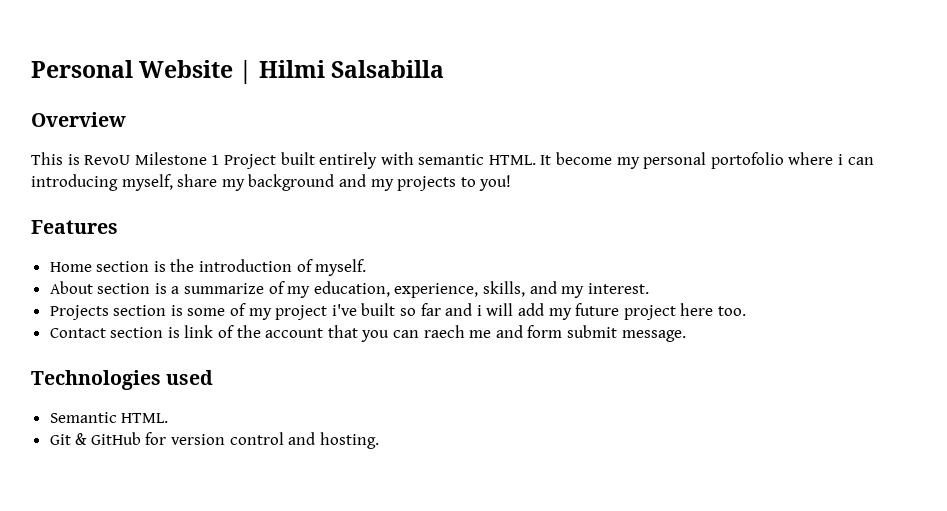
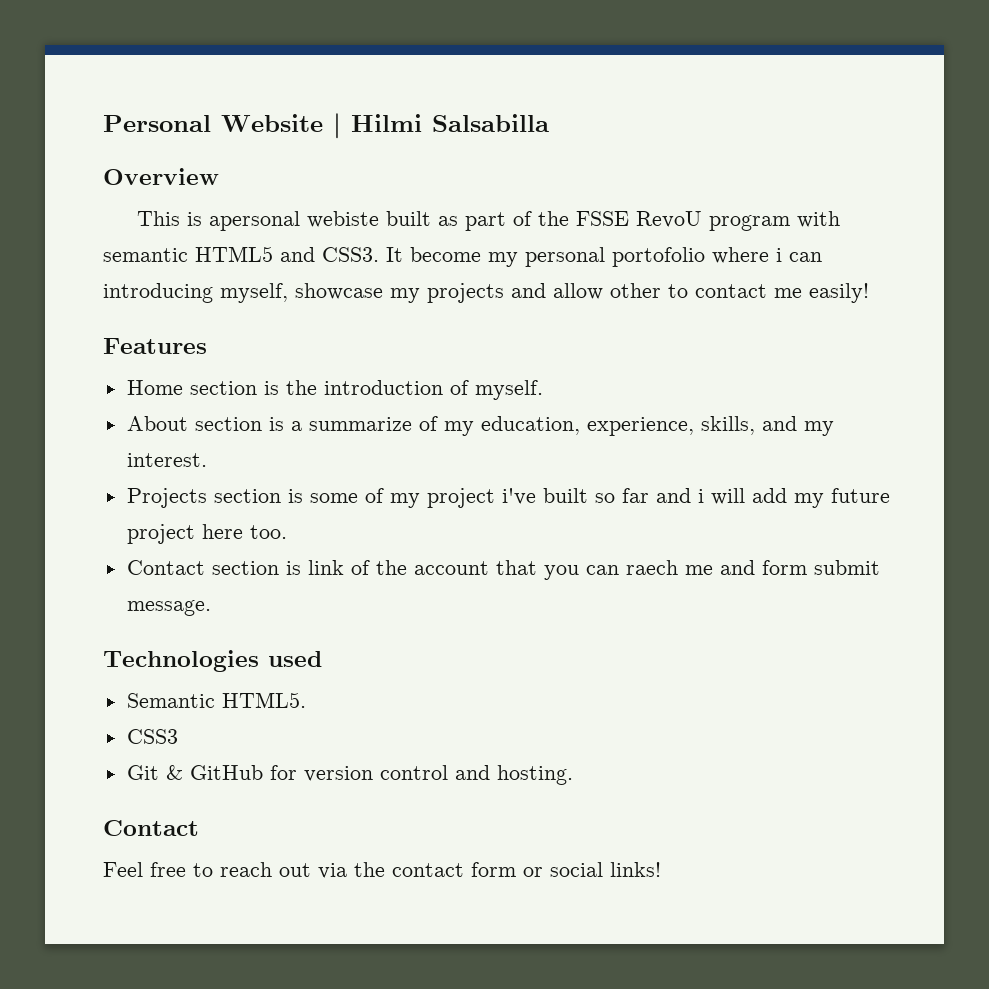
[84,152,536,169] RevoU Milestone 1 Project built entirely with semantic HTML. -> [208,211,840,231] [103,246,379,262] apersonal webiste built as part of the FSSE RevoU program with semantic HTML5 and CSS3.
[177,174,512,191] share my background and my projects to you! -> [295,283,869,303] showcase my projects and allow other to contact me easily!
[121,413,169,423] HTML. -> [221,692,306,708] [126,729,178,744] HTML5. // CSS3
(379, 440) none -> [103,820,199,836] [103,862,661,879] // Contact // Feel free to reach out via the contact form or social links!

